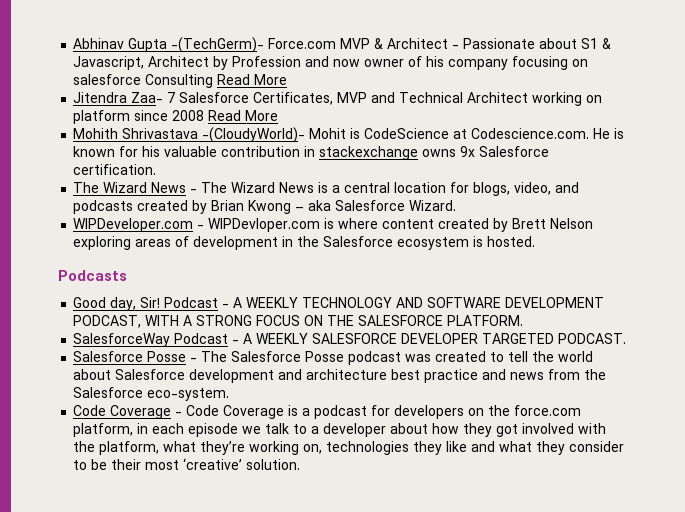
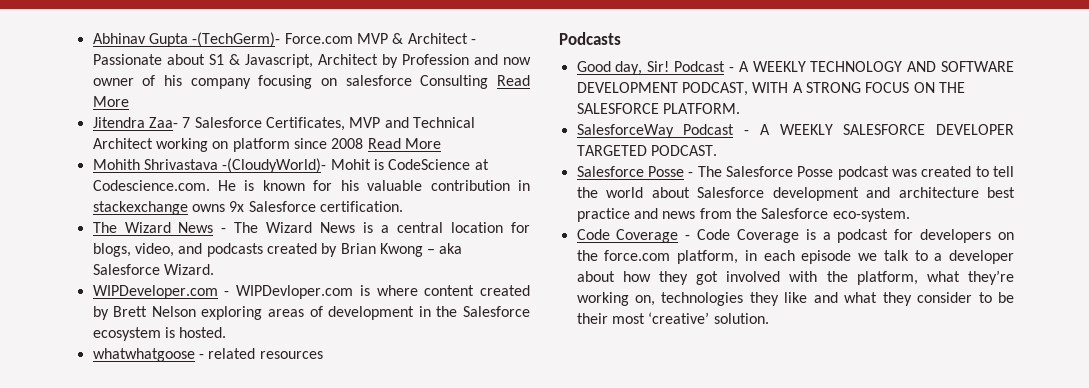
(536, 241) none -> [92,348,323,362] // whatwhatgoose - related resources

